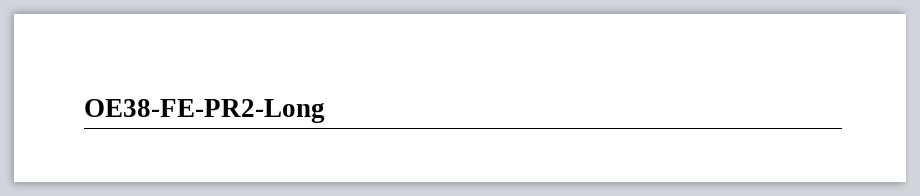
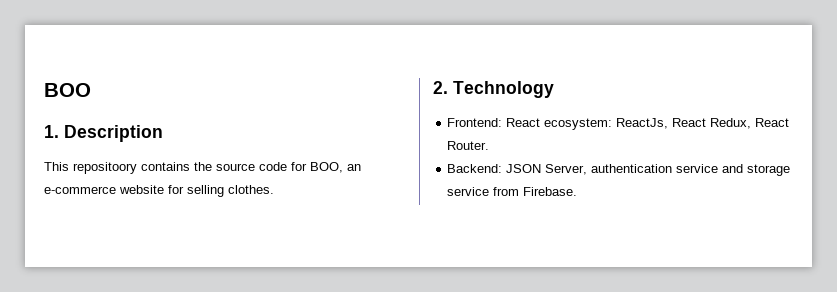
[84,99,325,123] OE38-FE-PR2-Long -> [44,83,91,97] [44,125,163,142] [44,162,361,174] [44,185,274,197] [433,81,554,98] [447,118,790,130] [447,141,490,150] [447,164,791,176] [447,187,578,196] BOO // 1. Description // This repositoory contains the source code for BOO, an e-commerce website for selling clothes. // 2. Technology // Frontend: React ecosystem: ReactJs, React Redux, React Router. // Backend: JSON Server, authentication service and storage service from Firebase.

